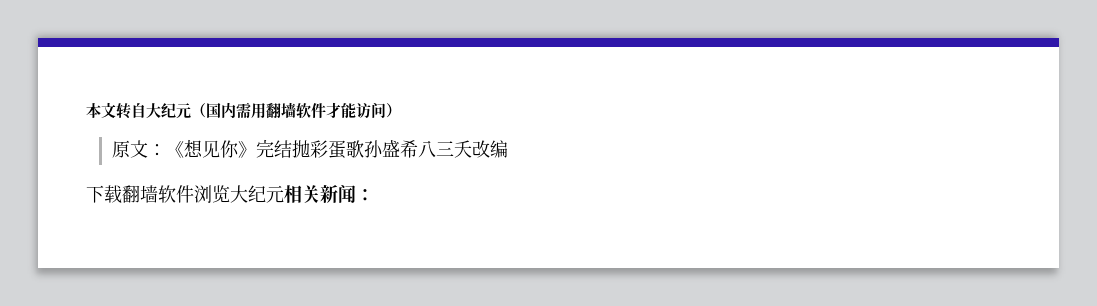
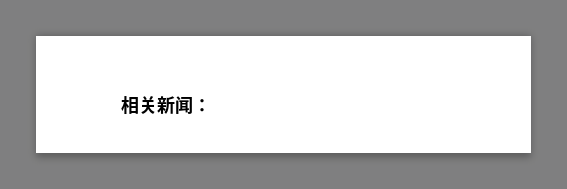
[86,102,401,119] [111,139,508,159] [86,185,284,203] 本文转自大纪元（国内需用翻墙软件才能访问） // 原文：《想见你》完结抛彩蛋歌孙盛希八三夭改编 // 下载翻墙软件浏览大纪元 -> (121, 105) none

